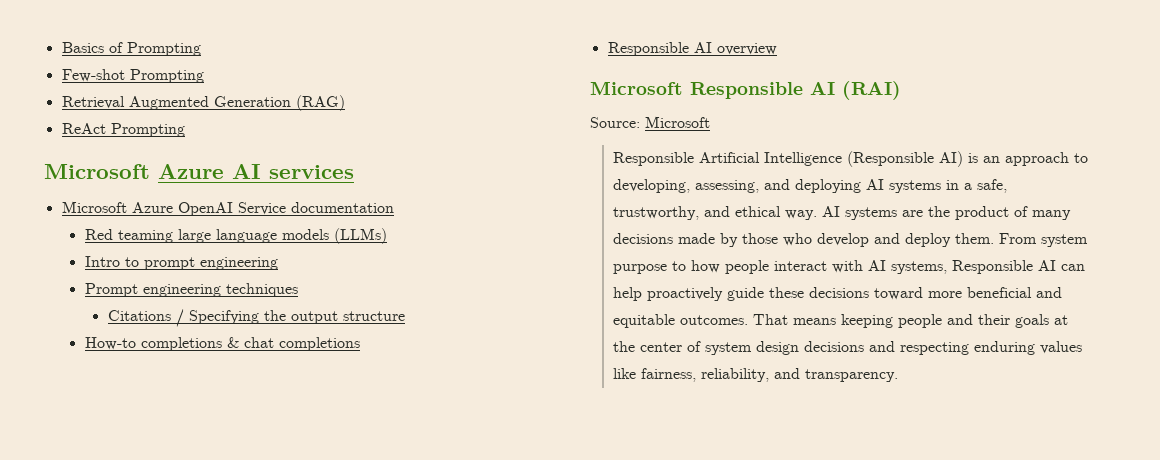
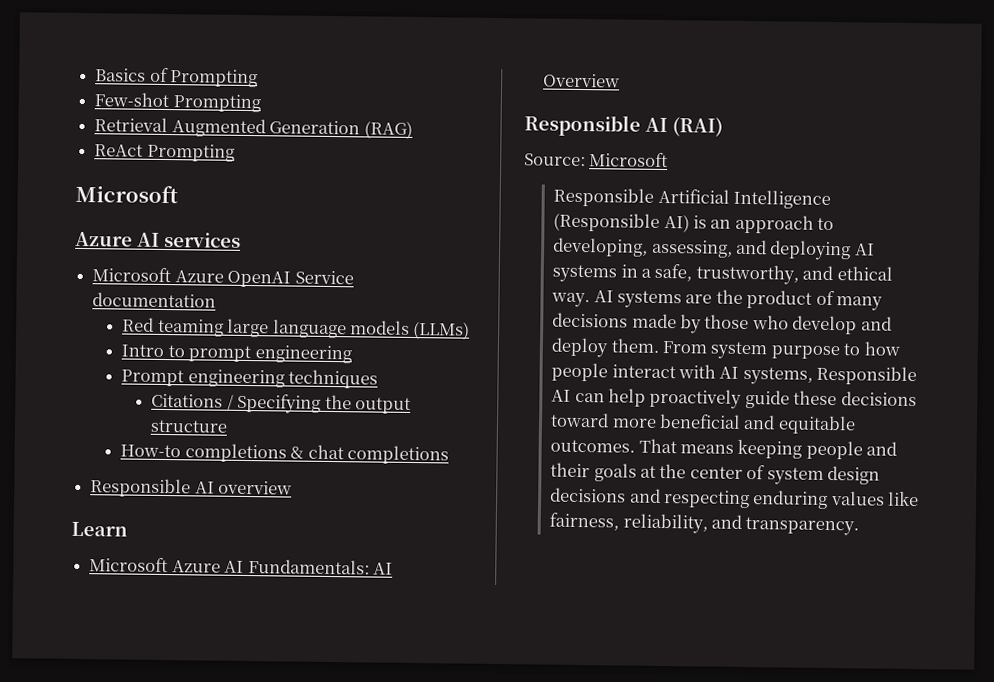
(150, 171) none -> (178, 194) //
[590,81,683,95] // Microsoft -> [71,521,128,537] [89,557,393,575] [543,73,621,88] // Learn // Microsoft Azure AI Fundamentals: AI Overview //

